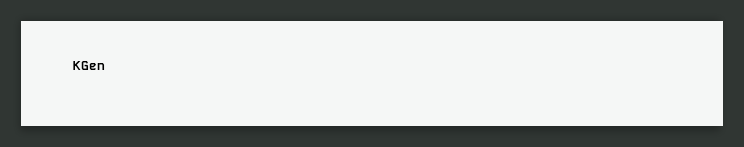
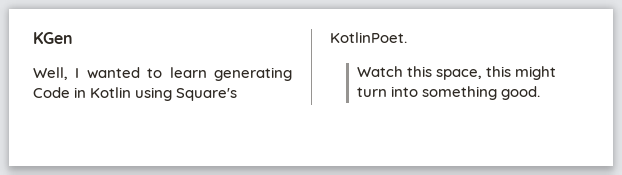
(105, 65) none -> [33,67,292,81] [33,87,238,101] [330,32,407,43] [356,66,557,80] [356,86,540,100] // Well, I wanted to learn generating Code in Kotlin using Square's KotlinPoet. // Watch this space, this might turn into something good.

